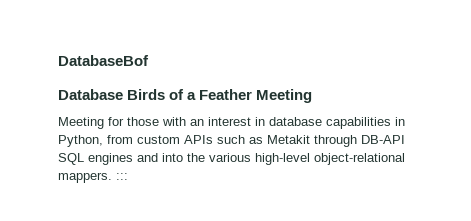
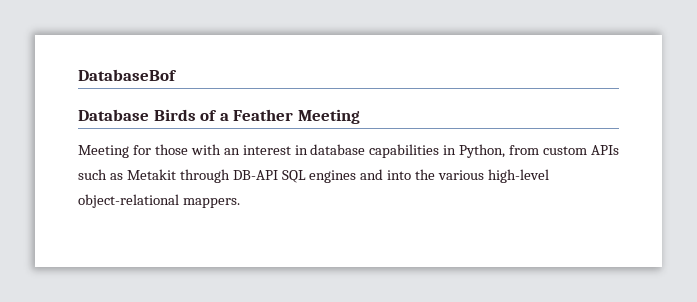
[116,173,128,180] ::: -> (240, 203) none

